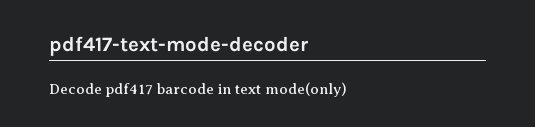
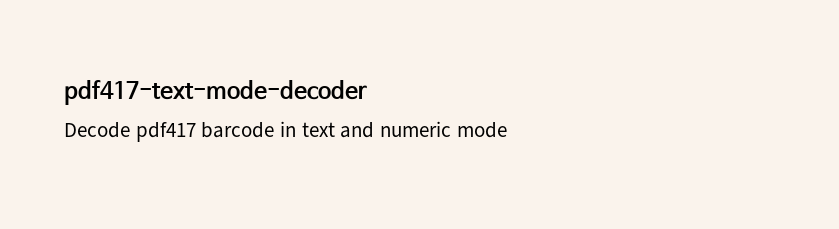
[265,82,348,97] mode(only) -> [340,121,507,138] and numeric mode

